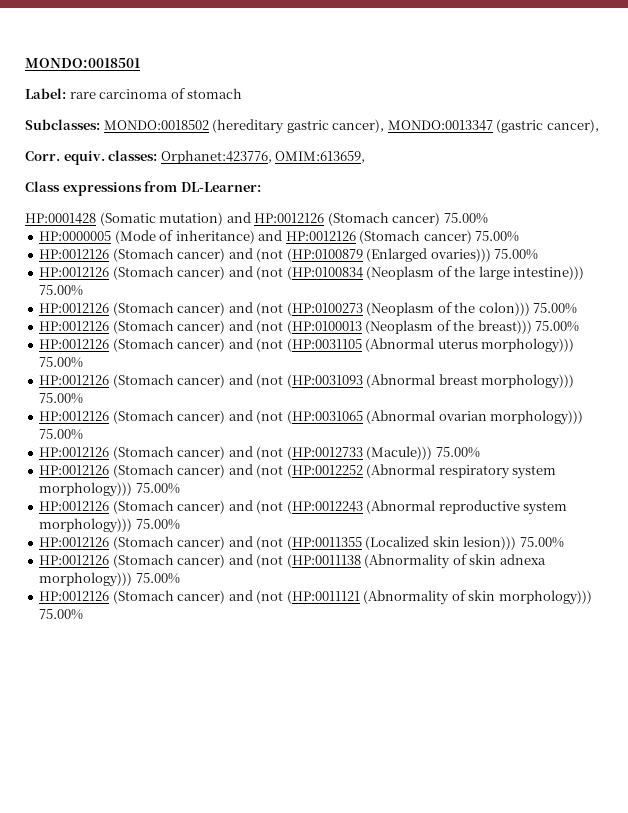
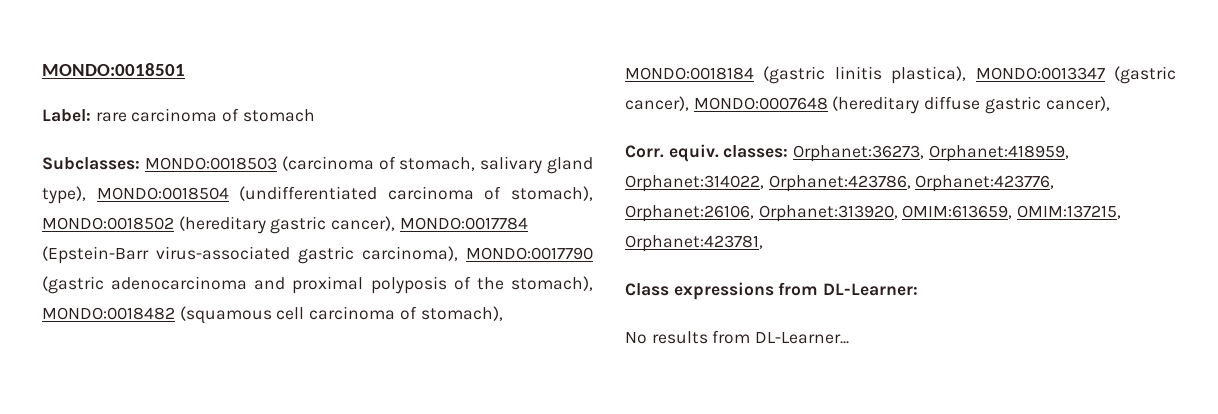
[103,119,599,134] [25,150,272,165] MONDO:0018502 (hereditary gastric cancer), MONDO:0013347 (gastric cancer), // Corr. equiv. classes: Orphanet:423776, -> [144,156,593,174] [42,186,593,204] [42,216,528,234] [42,246,593,264] [42,276,594,294] [42,306,503,324] [625,66,1176,84] [625,96,1110,114] [625,144,1069,162] [625,175,1055,192] [625,205,898,222] MONDO:0018503 (carcinoma of stomach, salivary gland type), MONDO:0018504 (undifferentiated carcinoma of stomach), MONDO:0018502 (hereditary gastric cancer), MONDO:0017784 (Epstein-Barr virus-associated gastric carcinoma), MONDO:0017790 (gastric adenocarcinoma and proximal polyposis of the stomach), MONDO:0018482 (squamous cell carcinoma of stomach), MONDO:0018184 (gastric linitis plastica), MONDO:0013347 (gastric cancer), MONDO:0007648 (hereditary diffuse gastric cancer), // Corr. equiv. classes: Orphanet:36273, Orphanet:418959, Orphanet:314022, Orphanet:423786, Orphanet:423776, Orphanet:26106, Orphanet:313920,
(366, 157) none -> [1017,205,1122,219] [625,235,763,252] OMIM:137215, Orphanet:423781,
[25,212,488,226] [39,230,520,244] [39,248,539,262] [39,266,585,280] [39,285,84,296] [39,302,578,316] [39,320,580,334] [39,338,575,353] [39,357,84,368] [39,374,575,389] [39,393,84,404] [39,410,584,425] [39,429,84,440] [39,446,480,460] [39,464,557,479] [39,482,180,497] [39,500,568,515] [39,518,180,533] [39,536,564,550] [39,554,546,569] [39,572,180,587] [39,590,592,605] [39,609,84,620] HP:0001428 (Somatic mutation) and HP:0012126 (Stomach cancer) 75.00% // HP:0000005 (Mode of inheritance) and HP:0012126 (Stomach cancer) 75.00% // HP:0012126 (Stomach cancer) and (not (HP:0100879 (Enlarged ovaries))) 75.00% // HP:0012126 (Stomach cancer) and (not (HP:0100834 (Neoplasm of the large intestine))) 75.00% // HP:0012126 (Stomach cancer) and (not (HP:0100273 (Neoplasm of the colon))) 75.00% // HP:0012126 (Stomach cancer) and (not (HP:0100013 (Neoplasm of the breast))) 75.00% // HP:0012126 (Stomach cancer) and (not (HP:0031105 (Abnormal uterus morphology))) 75.00% // HP:0012126 (Stomach cancer) and (not (HP:0031093 (Abnormal breast morphology))) 75.00% // HP:0012126 (Stomach cancer) and (not (HP:0031065 (Abnormal ovarian morphology))) 75.00% // HP:0012126 (Stomach cancer) and (not (HP:0012733 (Macule))) 75.00% // HP:0012126 (Stomach cancer) and (not (HP:0012252 (Abnormal respiratory system morphology))) 75.00% // HP:0012126 (Stomach cancer) and (not (HP:0012243 (Abnormal reproductive system morphology))) 75.00% // HP:0012126 (Stomach cancer) and (not (HP:0011355 (Localized skin lesion))) 75.00% // HP:0012126 (Stomach cancer) and (not (HP:0011138 (Abnormality of skin adnexa morphology))) 75.00% // HP:0012126 (Stomach cancer) and (not (HP:0011121 (Abnormality of skin morphology))) 75.00% -> [625,330,850,344] No results from DL-Learner...

